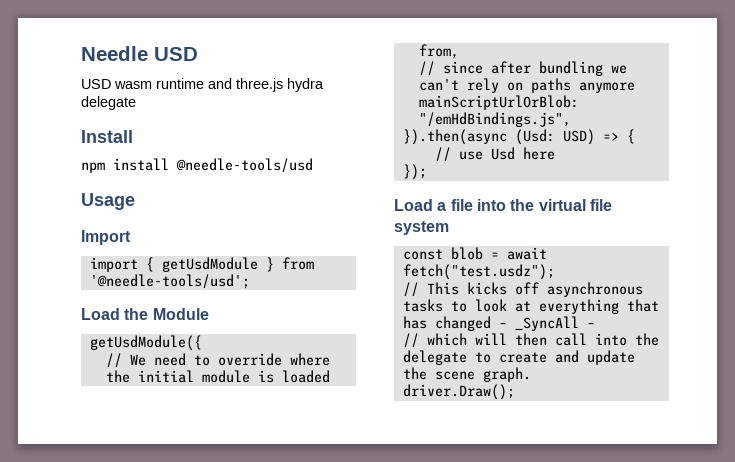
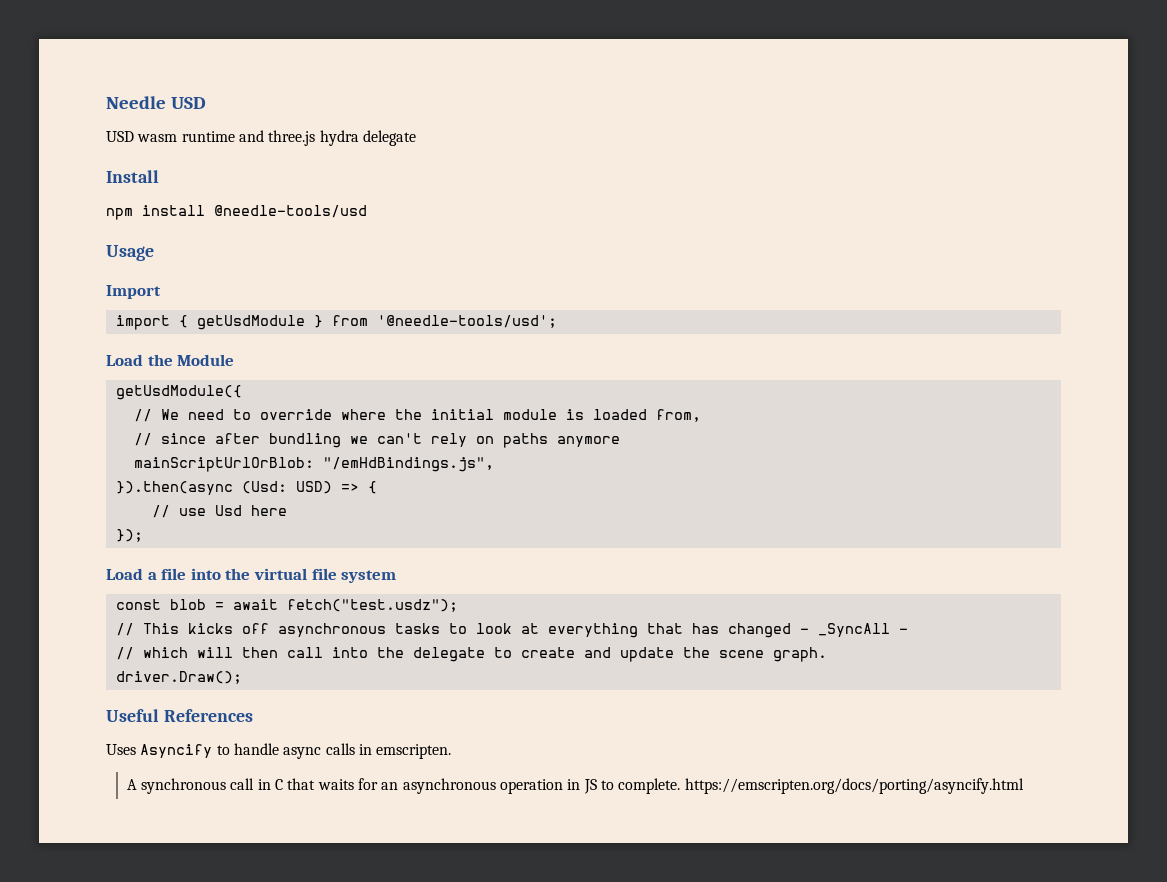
(515, 392) none -> [106,709,253,722] [106,743,452,759] [126,778,1024,794] // Useful References // Uses Asyncify to handle async calls in emscripten. // A synchronous call in C that waits for an asynchronous operation in JS to complete. https://emscripten.org/docs/porting/asyncify.html

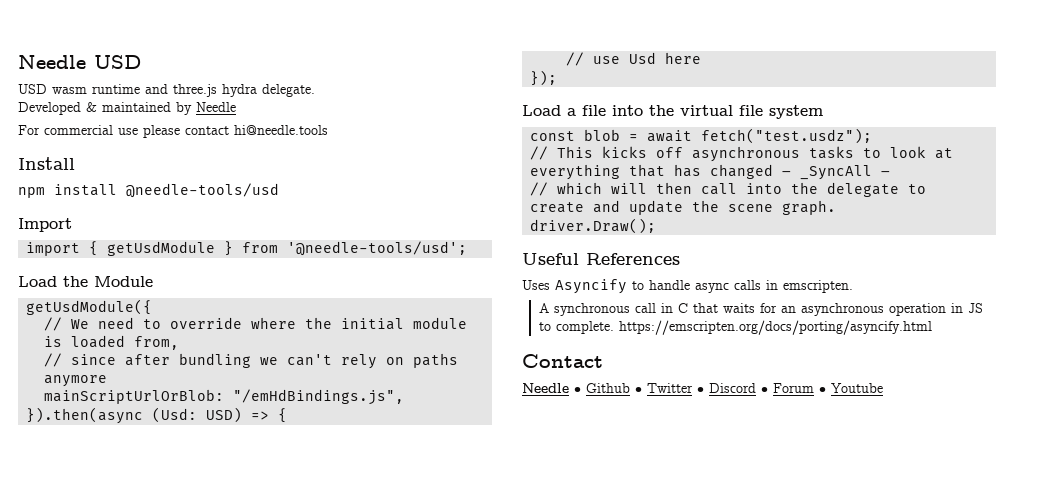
[362,130,416,146] delegate -> [262,84,315,97] [18,102,236,115] [18,125,328,138] delegate. // Developed & maintained by Needle // For commercial use please contact hi@needle.tools
[106,245,154,261] // Usage -> (279, 190) none
(1024, 786) none -> [522,354,603,368] [522,383,883,393] // Contact // Needle • Github • Twitter • Discord • Forum • Youtube

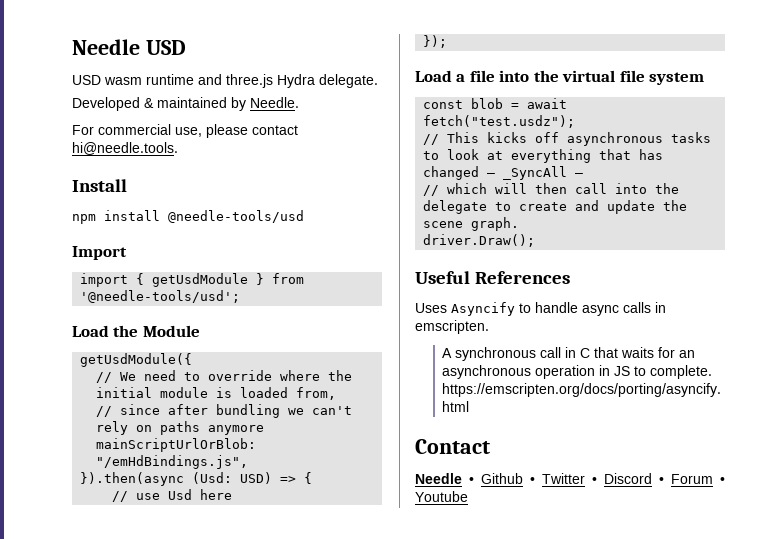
[222,84,257,97] hydra -> [277,74,315,88] Hydra
[196,102,236,112] Needle -> [250,97,299,108] Needle.
[118,128,138,135] use -> [175,127,202,137] use,
[234,125,328,135] hi@needle.tools -> [72,142,178,155] hi@needle.tools.

